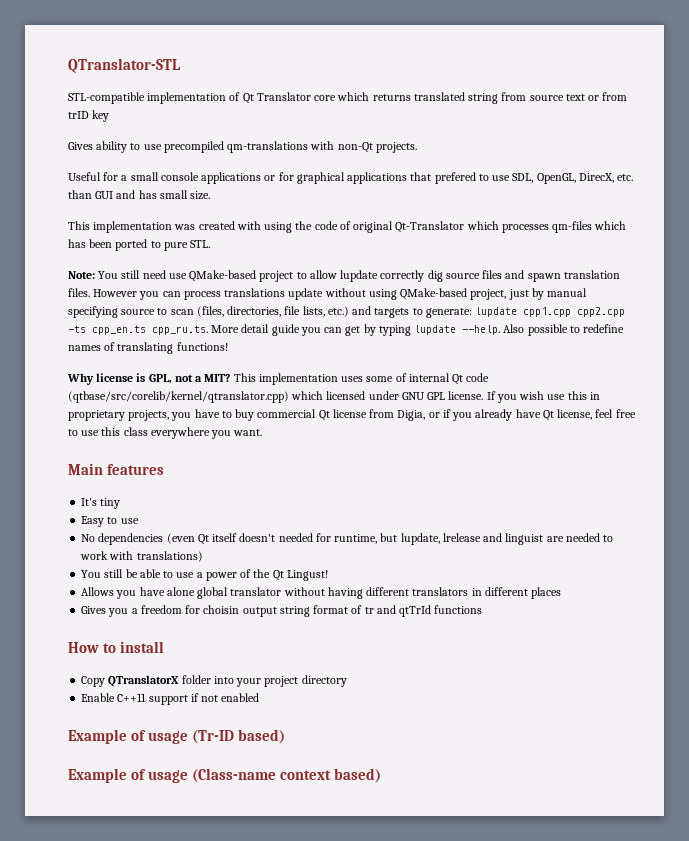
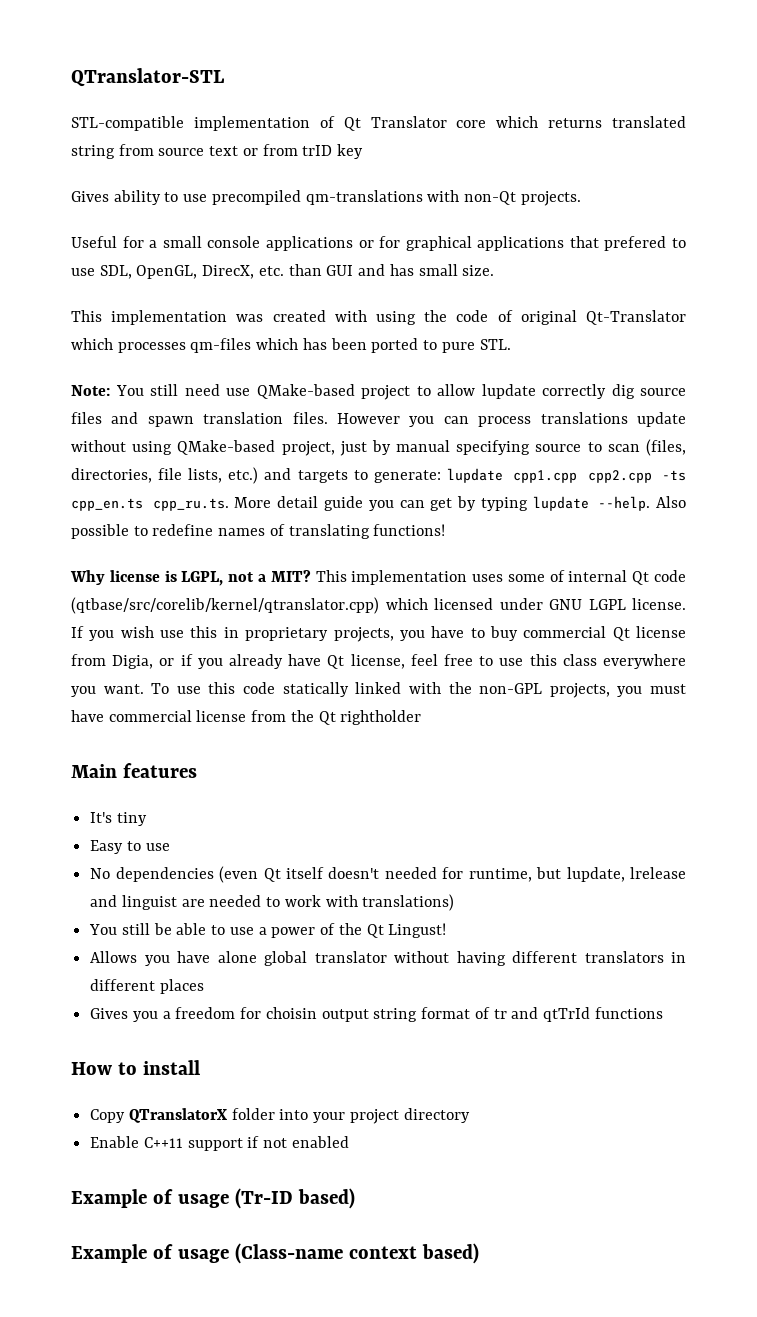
[148,374,172,384] GPL, -> [181,571,224,586] LGPL,
[427,392,446,400] GPL -> [588,599,626,610] LGPL
(263, 432) none -> [151,682,687,698] [71,710,422,725] To use this code statically linked with the non-GPL projects, you must have commercial license from the Qt rightholder

